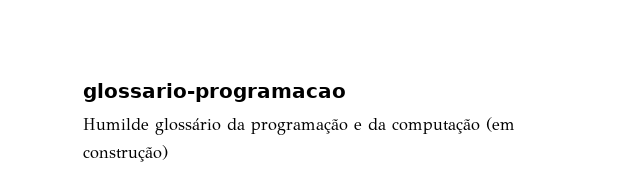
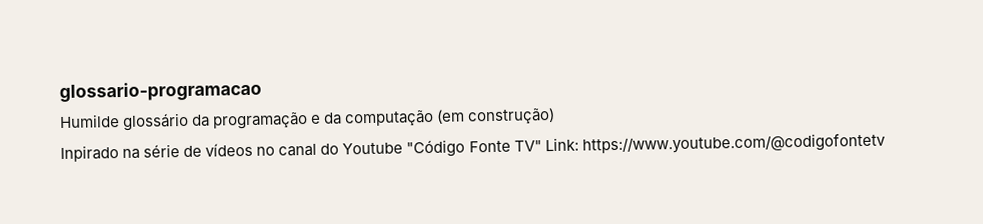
(168, 153) none -> [60,132,886,162] // Inpirado na série de vídeos no canal do Youtube "Código Fonte TV" Link: https://www.youtube.com/@codigofontetv

